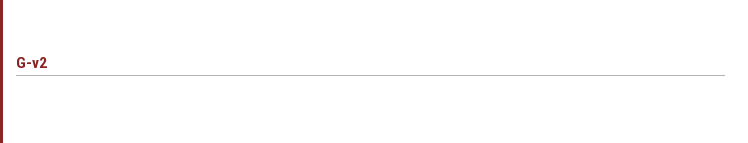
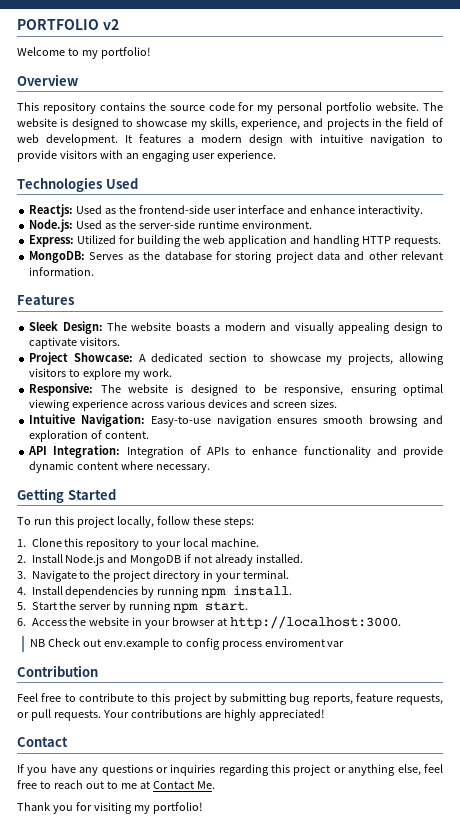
[16,57,47,68] G-v2 -> [17,19,119,30] [17,47,151,59] [17,74,78,86] [17,102,444,114] [17,118,444,130] [17,134,443,146] [17,150,276,162] [17,177,138,192] [29,204,423,217] [29,219,312,232] [29,235,441,247] [29,251,443,263] [29,267,95,276] [17,295,74,305] [29,321,443,334] [29,337,121,349] [29,352,444,365] [29,368,172,380] [29,383,443,396] [29,399,337,411] [29,414,444,427] [29,430,150,442] [28,445,443,458] [29,461,211,473] [17,488,116,503] [17,516,254,528] [17,538,260,550] [17,554,304,566] [17,570,290,582] [17,585,293,598] [17,601,249,613] [17,616,402,629] [29,638,345,650] [17,665,98,677] [17,693,443,705] [17,709,325,721] [17,737,68,747] [17,764,443,776] [17,780,215,789] [17,802,203,814] PORTFOLIO v2 // Welcome to my portfolio! // Overview // This repository contains the source code for my personal portfolio website. The website is designed to showcase my skills, experience, and projects in the field of web development. It features a modern design with intuitive navigation to provide visitors with an engaging user experience. // Technologies Used // Reactjs: Used as the frontend-side user interface and enhance interactivity. // Node.js: Used as the server-side runtime environment. // Express: Utilized for building the web application and handling HTTP requests. // MongoDB: Serves as the database for storing project data and other relevant information. // Features // Sleek Design: The website boasts a modern and visually appealing design to captivate visitors. // Project Showcase: A dedicated section to showcase my projects, allowing visitors to explore my work. // Responsive: The website is designed to be responsive, ensuring optimal viewing experience across various devices and screen sizes. // Intuitive Navigation: Easy-to-use navigation ensures smooth browsing and exploration of content. // API Integration: Integration of APIs to enhance functionality and provide dynamic content where necessary. // Getting Started // To run this project locally, follow these steps: // 1. Clone this repository to your local machine. // 2. Install Node.js and MongoDB if not already installed. // 3. Navigate to the project directory in your terminal. // 4. Install dependencies by running npm install. // 5. Start the server by running npm start. // 6. Access the website in your browser at http://localhost:3000. // NB Check out env.example to config process enviroment var // Contribution // Feel free to contribute to this project by submitting bug reports, feature requests, or pull requests. Your contributions are highly appreciated! // Contact // If you have any questions or inquiries regarding this project or anything else, feel free to reach out to me at Contact Me. // Thank you for visiting my portfolio!

